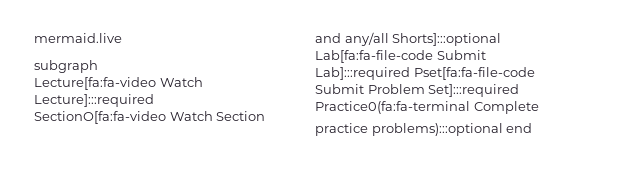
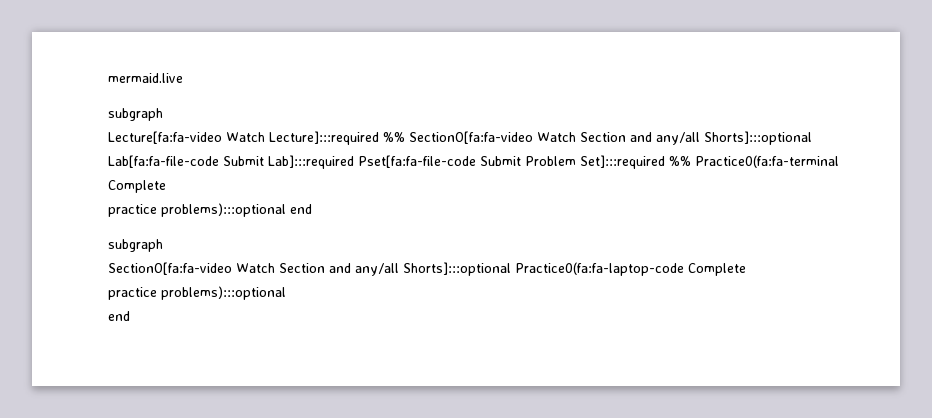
(154, 100) none -> [383,132,405,142] %%
(520, 90) none -> [669,156,691,166] %%
(533, 128) none -> [108,239,163,252] [108,262,746,276] [108,286,286,300] [108,311,130,321] // subgraph // SectionO[fa:fa-video Watch Section and any/all Shorts]:::optional Practice0(fa:fa-laptop-code Complete // practice problems):::optional // end

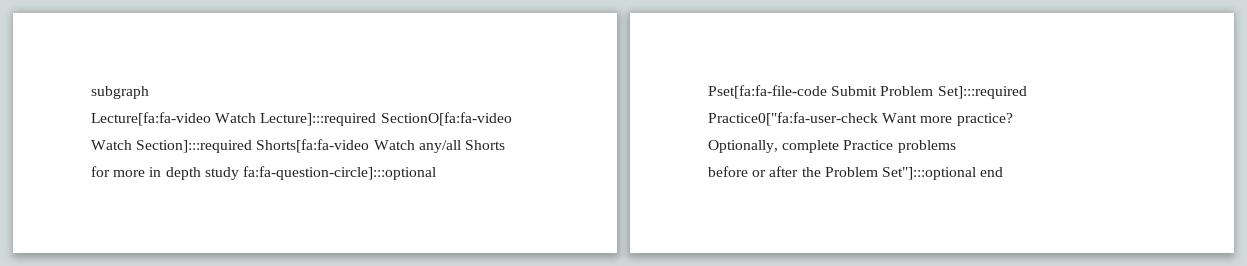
[108,73,183,83] mermaid.live // -> (91, 92) none
[383,131,812,145] [108,155,839,169] [108,180,166,193] [108,203,312,217] [108,239,163,252] [108,262,746,276] [108,286,286,300] %% SectionO[fa:fa-video Watch Section and any/all Shorts]:::optional Lab[fa:fa-file-code Submit Lab]:::required Pset[fa:fa-file-code Submit Problem Set]:::required %% Practice0(fa:fa-terminal Complete // practice problems):::optional end // subgraph // SectionO[fa:fa-video Watch Section and any/all Shorts]:::optional Practice0(fa:fa-laptop-code Complete // practice problems):::optional // -> [380,112,512,126] [91,139,505,153] [91,166,436,180] [708,85,1027,99] [708,112,1013,126] [708,140,956,153] [708,166,976,180] SectionO[fa:fa-video Watch Section]:::required Shorts[fa:fa-video Watch any/all Shorts // for more in depth study fa:fa-question-circle]:::optional Pset[fa:fa-file-code Submit Problem Set]:::required Practice0["fa:fa-user-check Want more practice? // Optionally, complete Practice problems // before or after the Problem Set"]:::optional

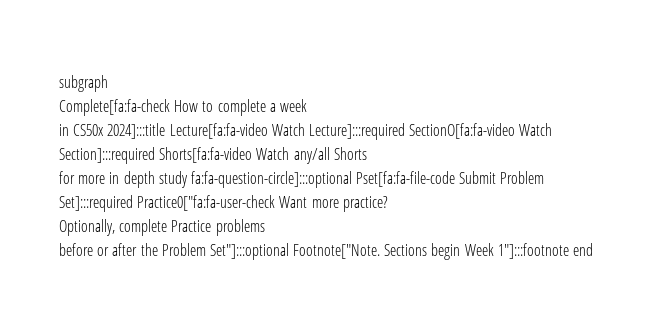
(149, 92) none -> [59,99,307,116] [59,123,166,139] Complete[fa:fa-check How to complete a week // in CS50x 2024]:::title
(976, 173) none -> [293,243,569,260] Footnote["Note. Sections begin Week 1"]:::footnote

